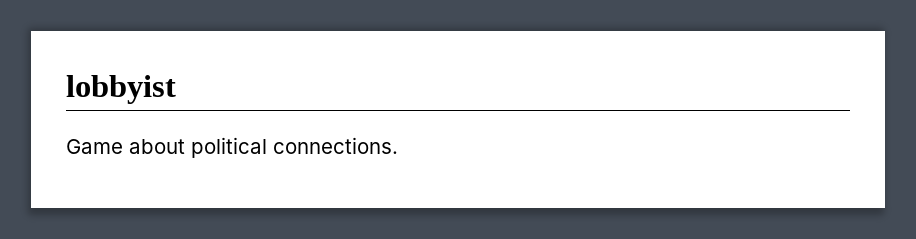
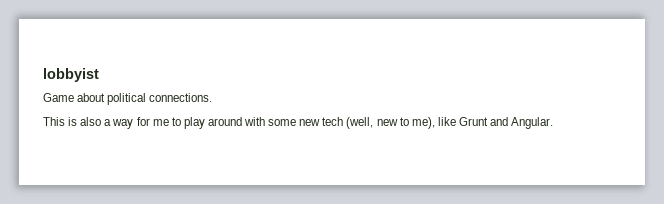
(398, 145) none -> [43,117,554,129] // This is also a way for me to play around with some new tech (well, new to me), like Grunt and Angular.

